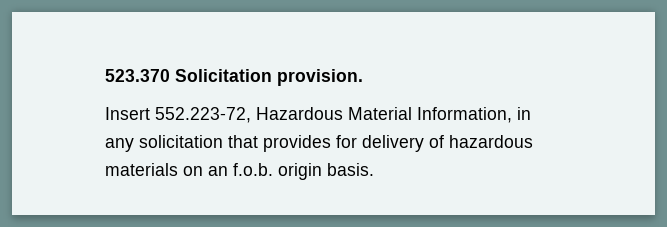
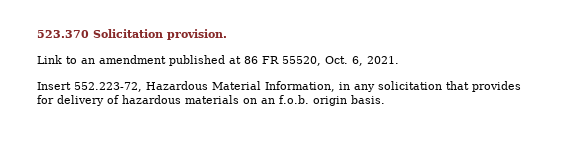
(363, 77) none -> [37,55,399,66] // Link to an amendment published at 86 FR 55520, Oct. 6, 2021.

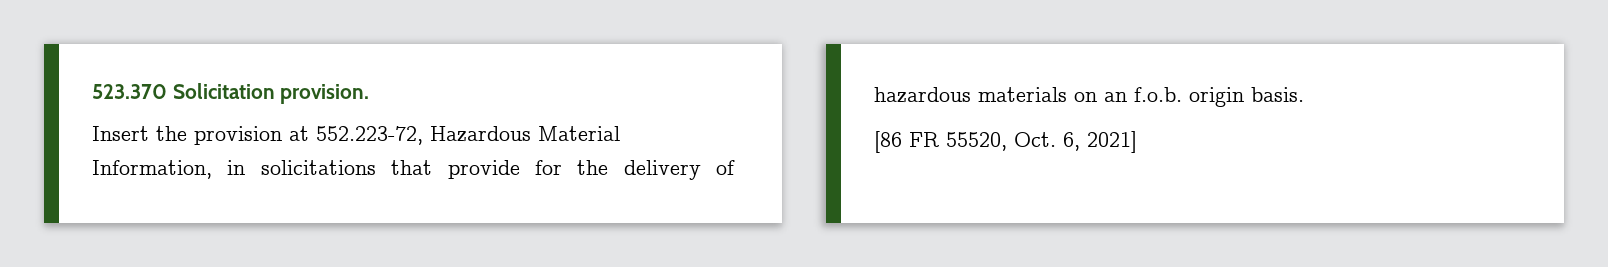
[37,55,399,66] [37,82,71,90] Link to an amendment published at 86 FR 55520, Oct. 6, 2021. // Insert -> [92,126,309,145] Insert the provision at
[354,81,521,92] [37,95,54,104] any solicitation that provides for -> [260,160,609,179] solicitations that provide for the
(385, 99) none -> [874,131,1137,153] // [86 FR 55520, Oct. 6, 2021]

